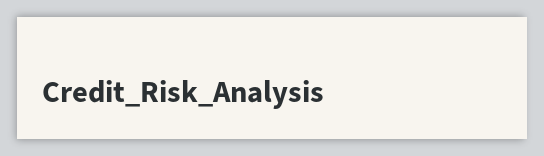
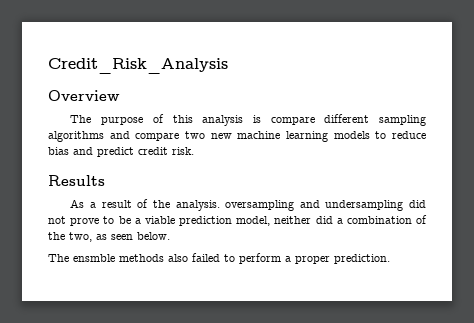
(324, 94) none -> [48,90,120,101] [70,114,427,126] [48,131,426,142] [48,147,194,157] [48,175,105,186] [70,199,426,211] [48,215,428,226] [48,232,170,242] [48,253,390,264] // Overview // The purpose of this analysis is compare different sampling algorithms and compare two new machine learning models to reduce bias and predict credit risk. // Results // As a result of the analysis. oversampling and undersampling did not prove to be a viable prediction model, neither did a combination of the two, as seen below. // The ensmble methods also failed to perform a proper prediction.

